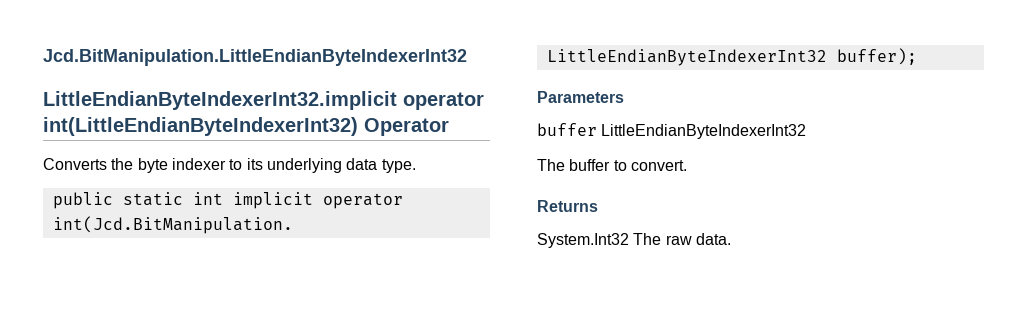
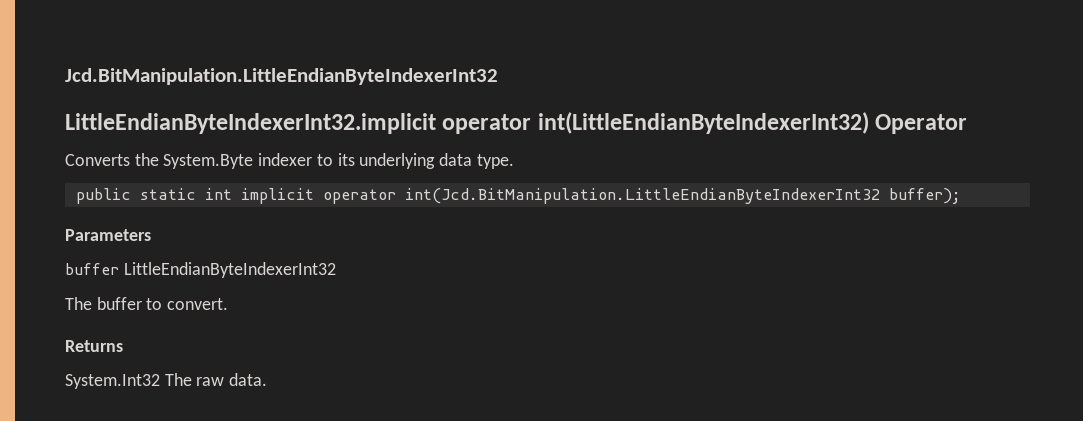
[137,158,168,173] byte -> [163,154,254,169] System.Byte

